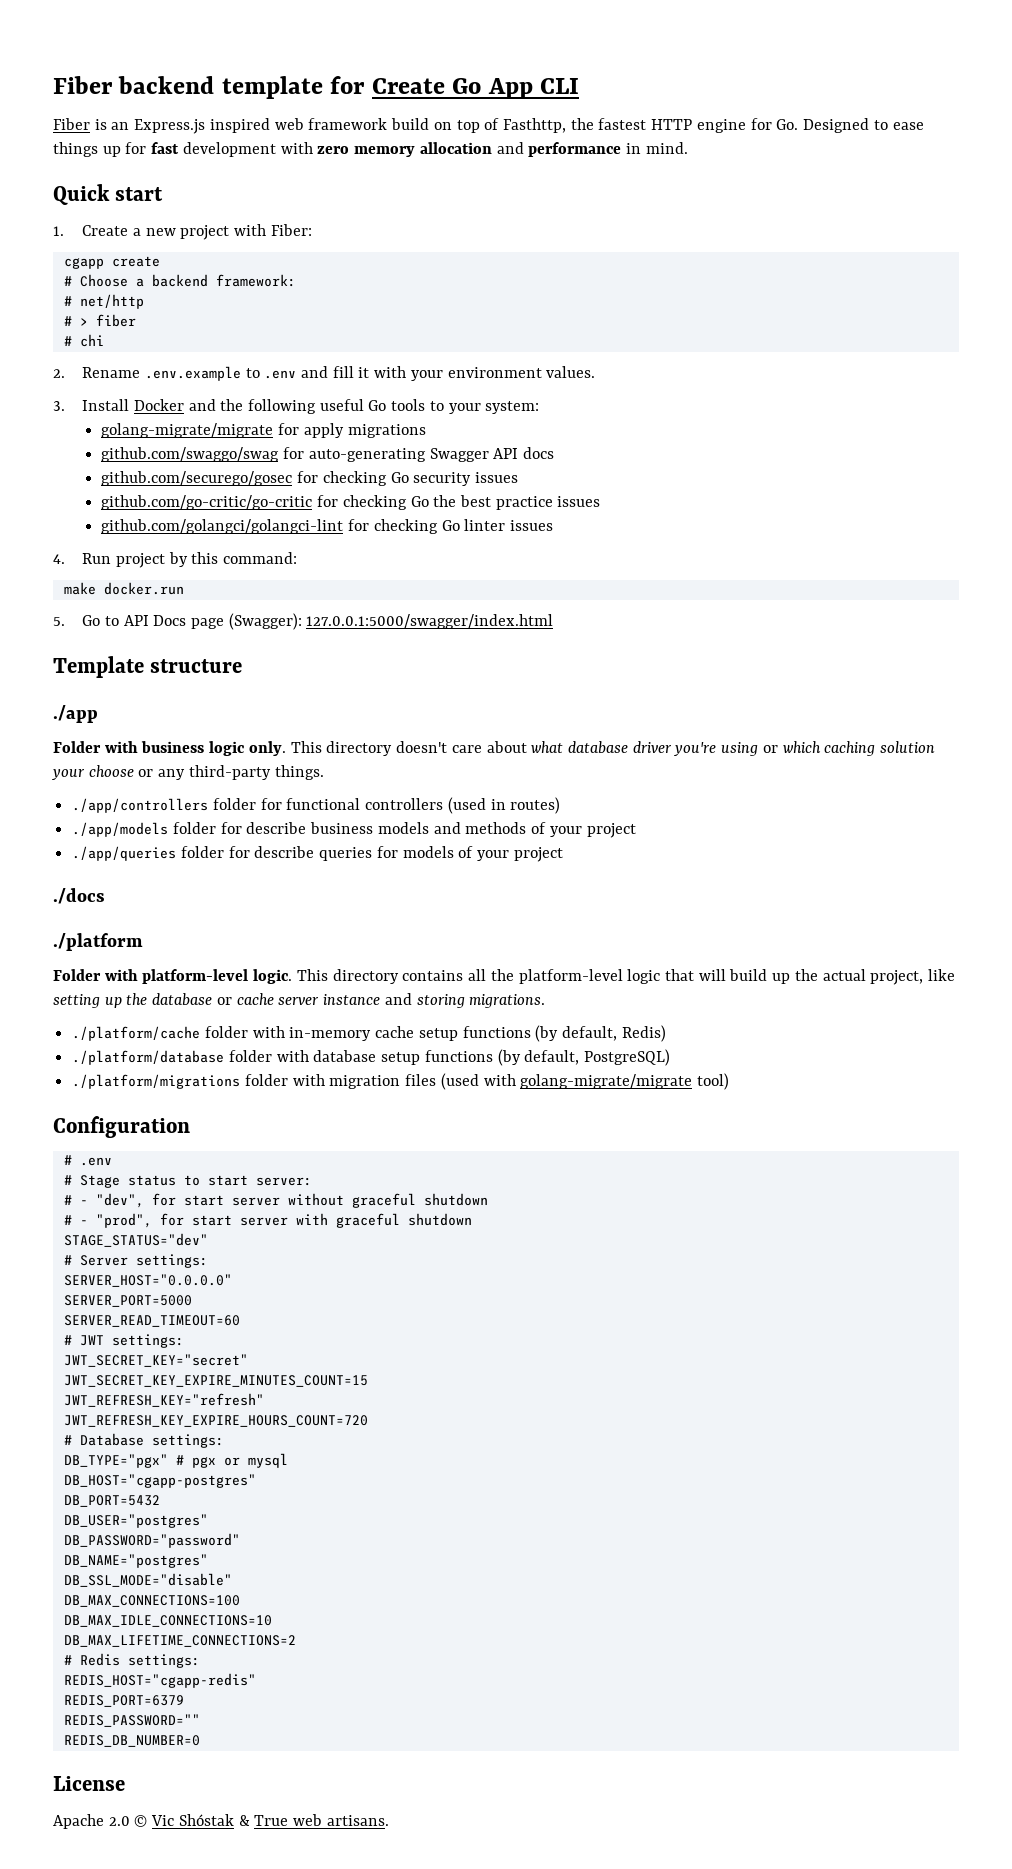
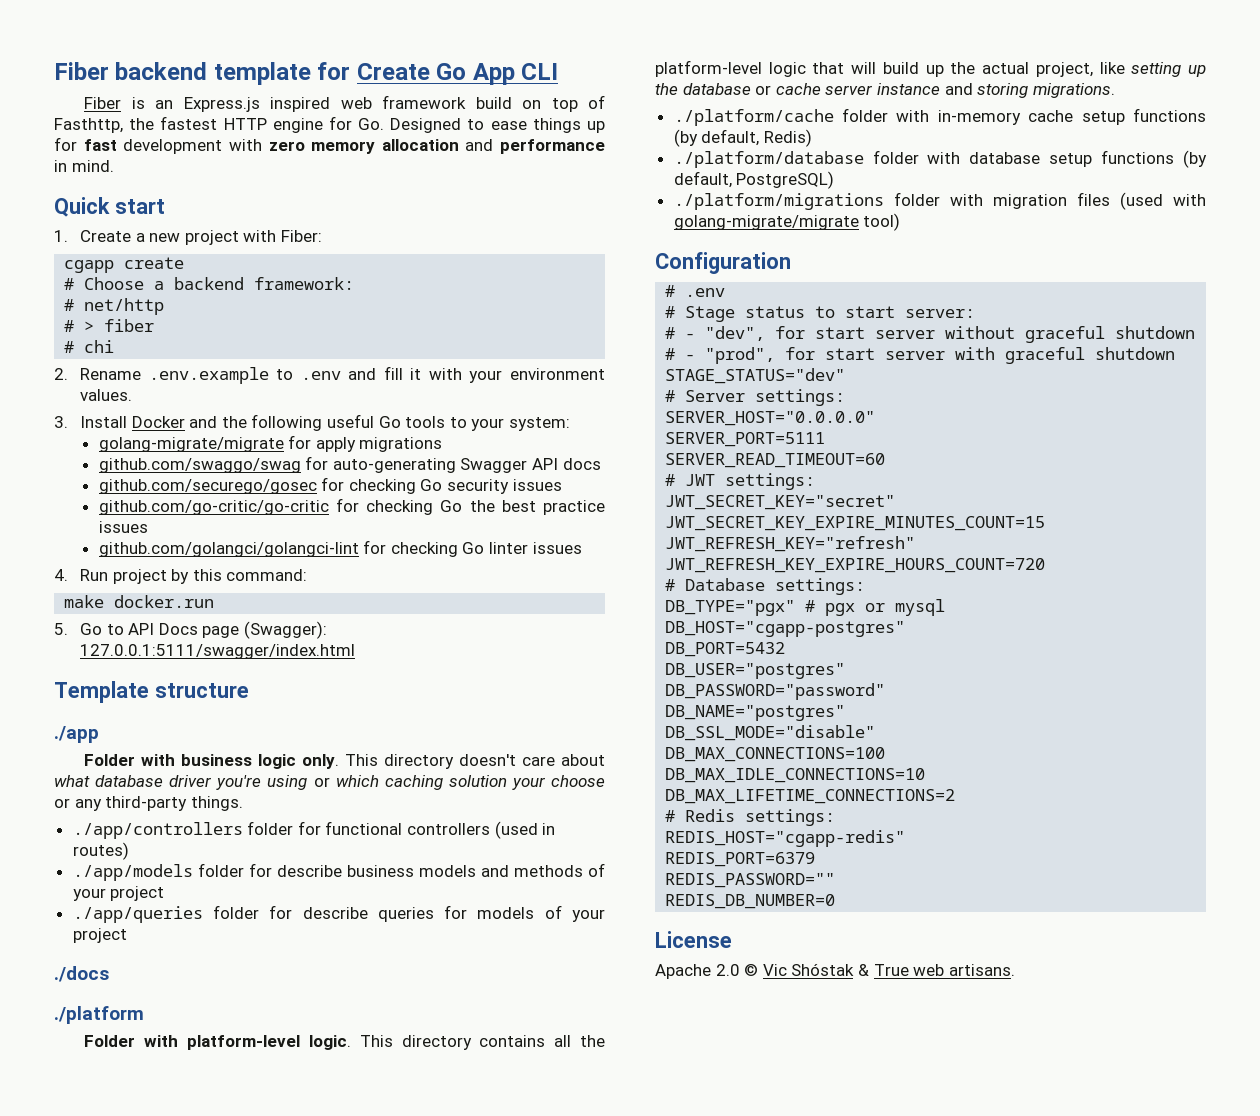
[306,614,554,629] 127.0.0.1:5000/swagger/index.html -> [80,644,356,659] 127.0.0.1:5111/swagger/index.html
[63,1295,192,1307] SERVER_PORT=5000 -> [665,432,826,447] SERVER_PORT=5111

